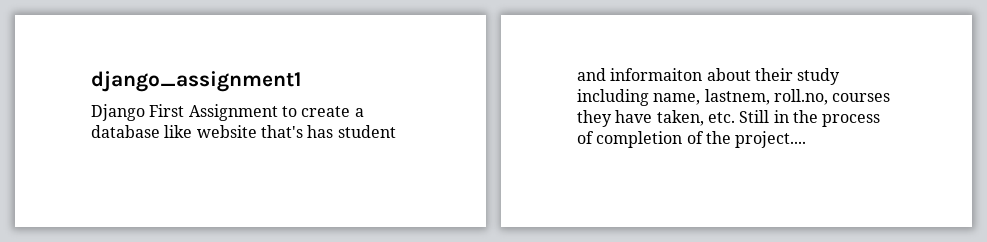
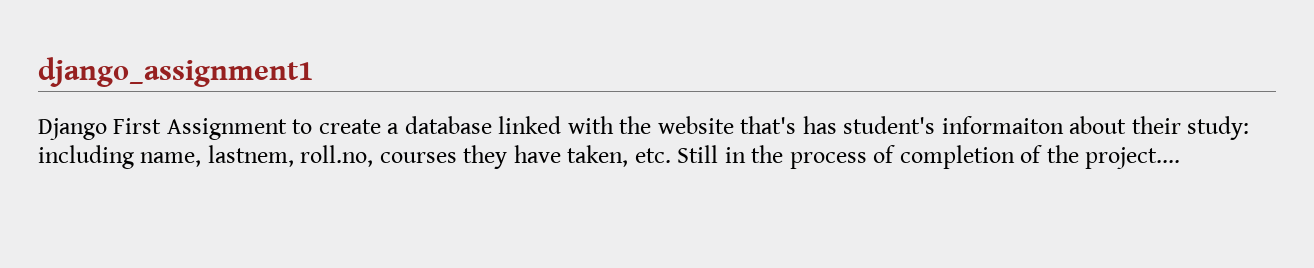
[164,125,193,138] like -> [498,116,652,134] linked with the
[337,125,396,138] [577,68,606,81] student and -> [843,116,936,134] student's
[797,68,841,85] study -> [1187,116,1250,140] study:

